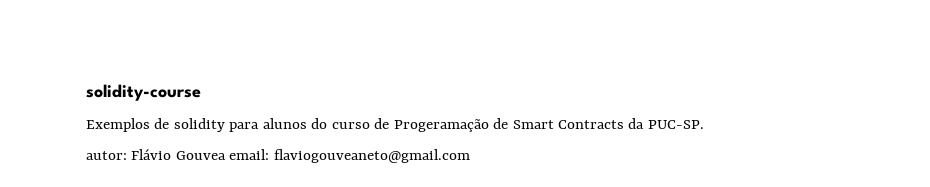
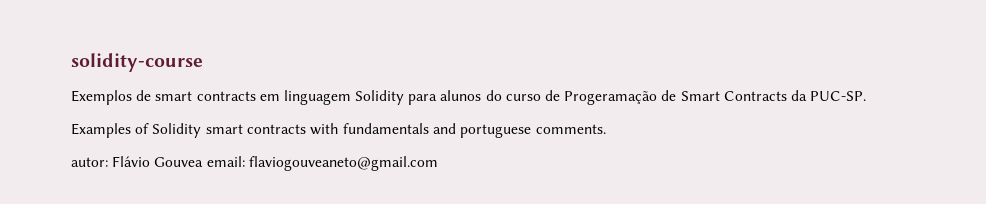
[173,118,225,132] solidity -> [155,90,405,105] smart contracts em linguagem Solidity
(704, 124) none -> [71,123,606,138] // Examples of Solidity smart contracts with fundamentals and portuguese comments.

